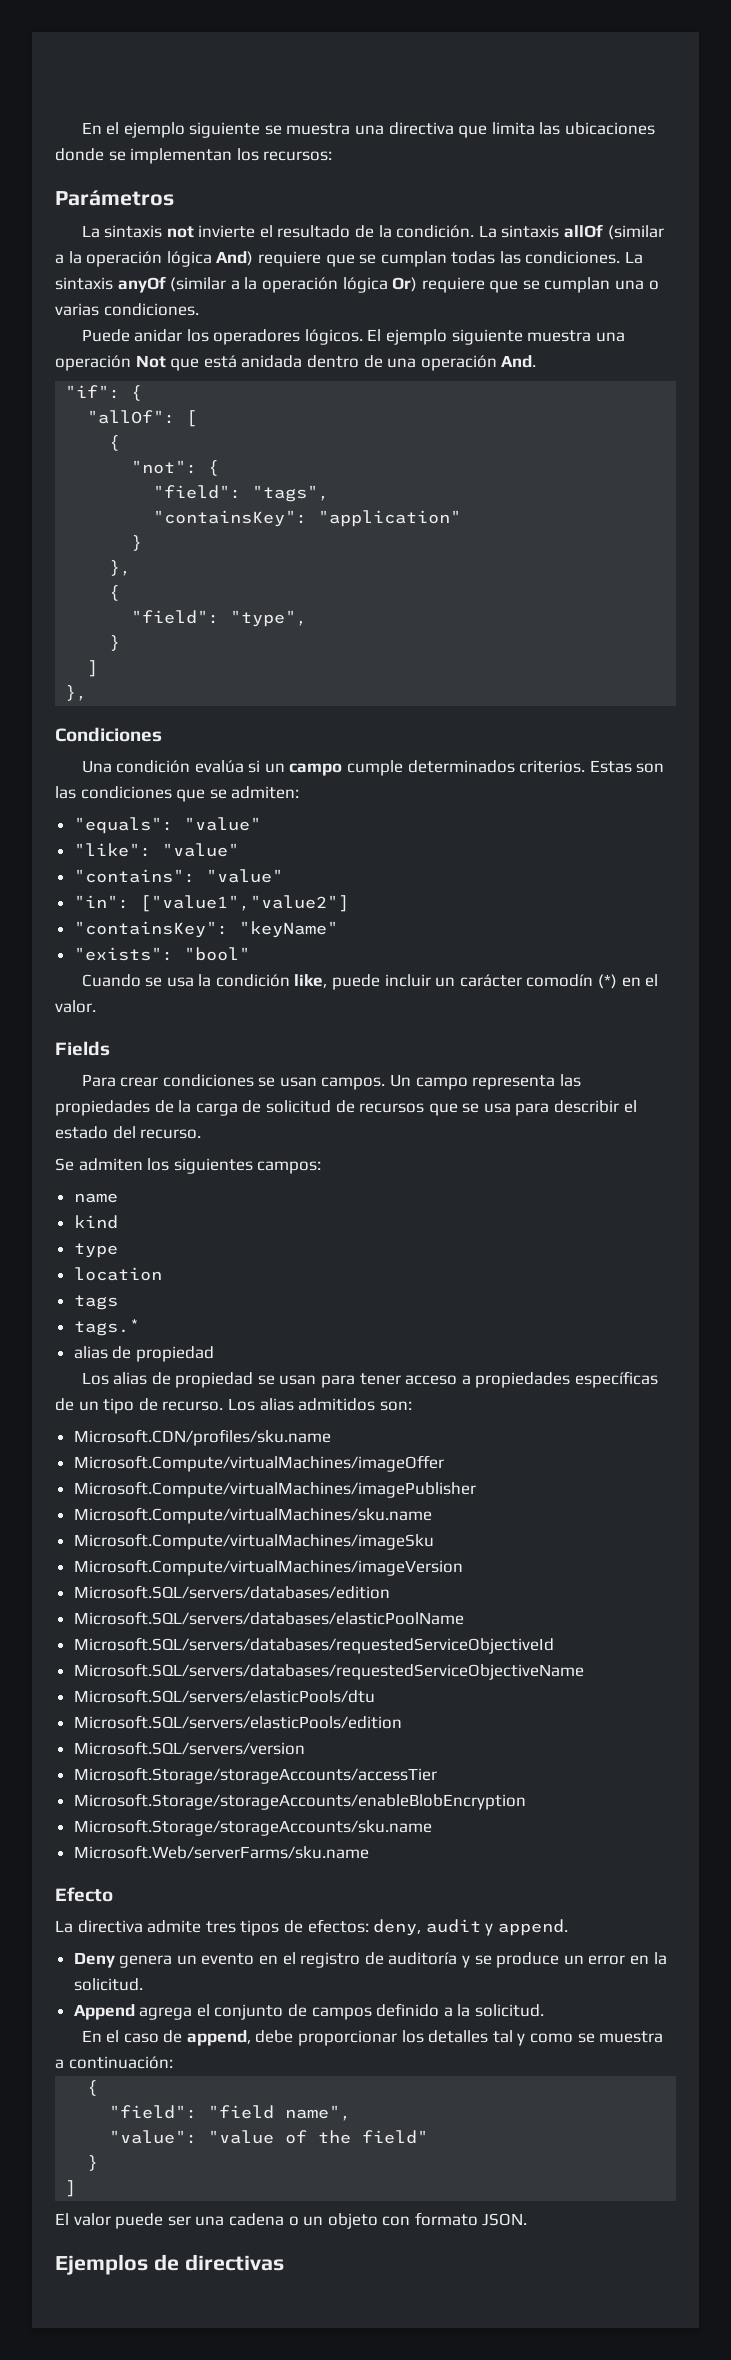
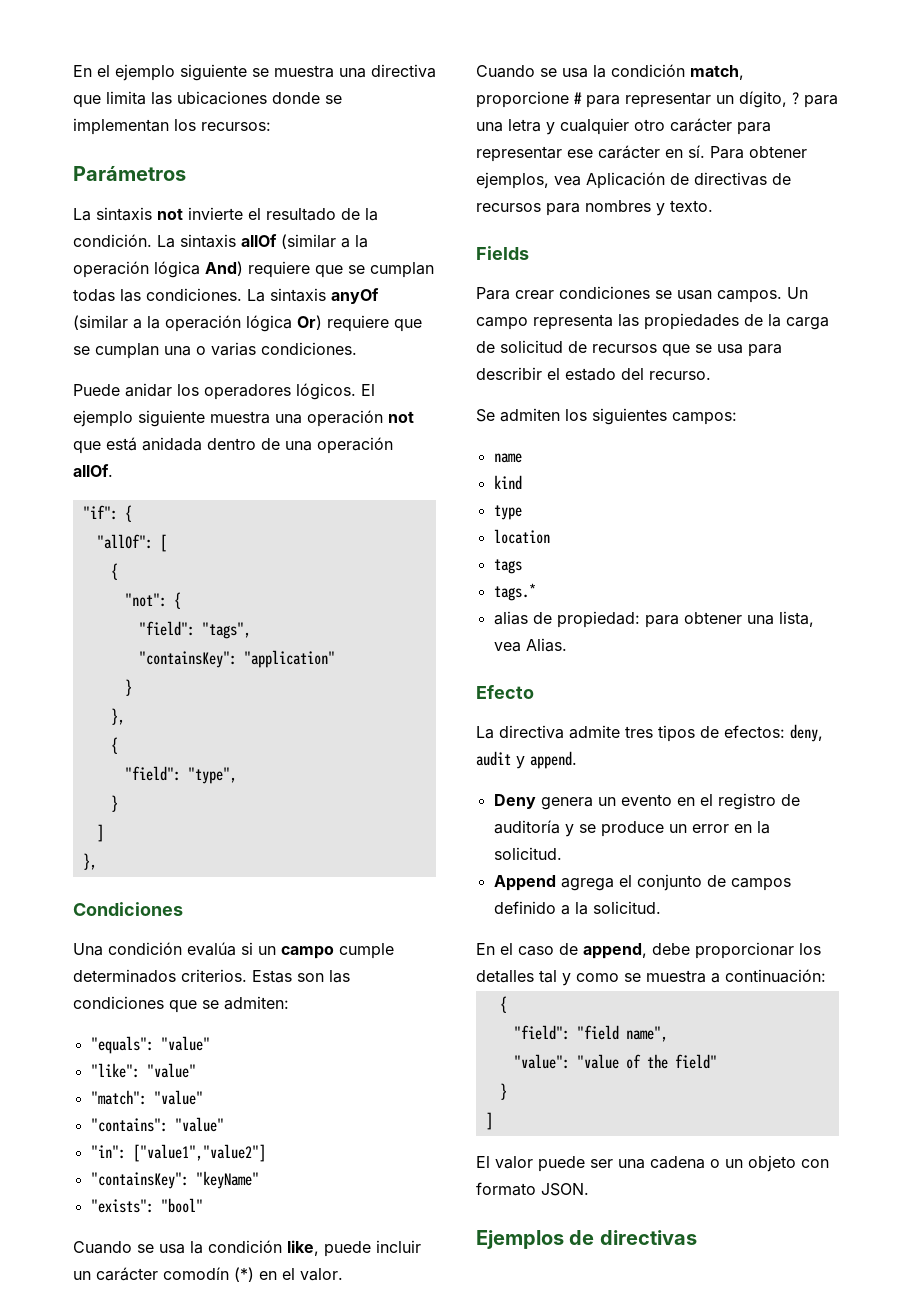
[135,355,166,368] Not -> [388,411,414,423] not
[501,355,537,368] And. -> [73,464,113,477] allOf.
(239, 850) none -> [90,1090,203,1105] // "match": "value"
(96, 1006) none -> [476,64,744,80] [476,91,838,108] [476,118,771,135] [476,145,807,162] [476,172,791,189] [476,200,713,216] // Cuando se usa la condición match, proporcione # para representar un dígito, ? para una letra y cualquier otro carácter para representar ese carácter en sí. Para obtener ejemplos, vea Aplicación de directivas de recursos para nombres y texto.
[135,1346,214,1362] [81,1371,658,1388] [55,1398,412,1414] [73,1429,331,1446] [73,1455,444,1472] [73,1481,476,1498] [73,1507,432,1524] [73,1533,434,1550] [73,1559,463,1576] [73,1585,390,1599] [73,1611,464,1625] [73,1637,554,1654] [73,1663,584,1680] [73,1689,375,1703] [73,1715,402,1729] [73,1741,305,1755] [73,1767,437,1784] [73,1793,526,1810] [73,1819,432,1836] [73,1845,369,1859] propiedad // Los alias de propiedad se usan para tener acceso a propiedades específicas de un tipo de recurso. Los alias admitidos son: // Microsoft.CDN/profiles/sku.name // Microsoft.Compute/virtualMachines/imageOffer // Microsoft.Compute/virtualMachines/imagePublisher // Microsoft.Compute/virtualMachines/sku.name // Microsoft.Compute/virtualMachines/imageSku // Microsoft.Compute/virtualMachines/imageVersion // Microsoft.SQL/servers/databases/edition // Microsoft.SQL/servers/databases/elasticPoolName // Microsoft.SQL/servers/databases/requestedServiceObjectiveId // Microsoft.SQL/servers/databases/requestedServiceObjectiveName // Microsoft.SQL/servers/elasticPools/dtu // Microsoft.SQL/servers/elasticPools/edition // Microsoft.SQL/servers/version // Microsoft.Storage/storageAccounts/accessTier // Microsoft.Storage/storageAccounts/enableBlobEncryption // Microsoft.Storage/storageAccounts/sku.name // Microsoft.Web/serverFarms/sku.name -> [556,611,814,628] [493,638,567,652] propiedad: para obtener una lista, vea Alias.

